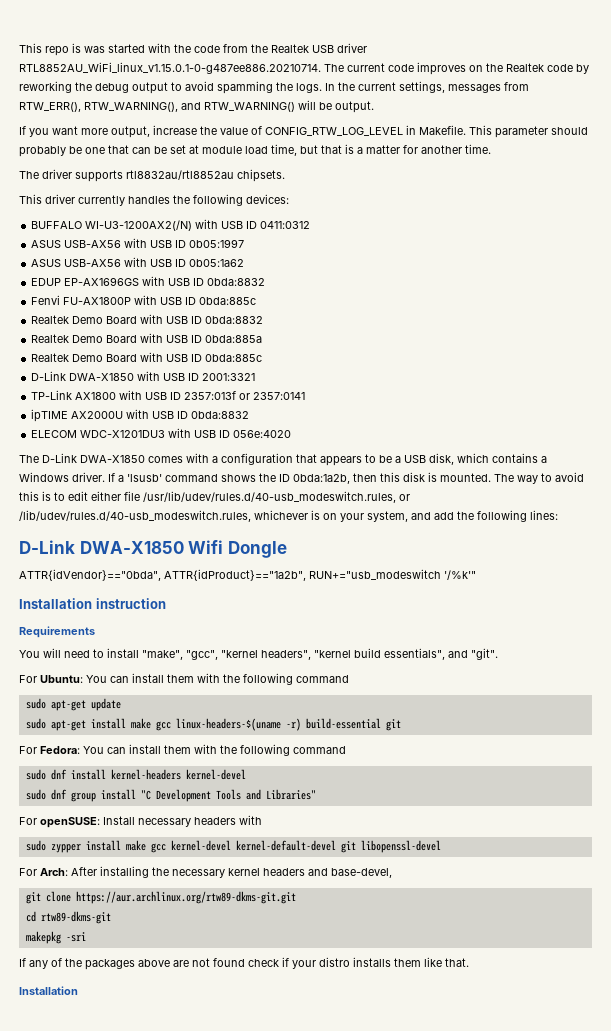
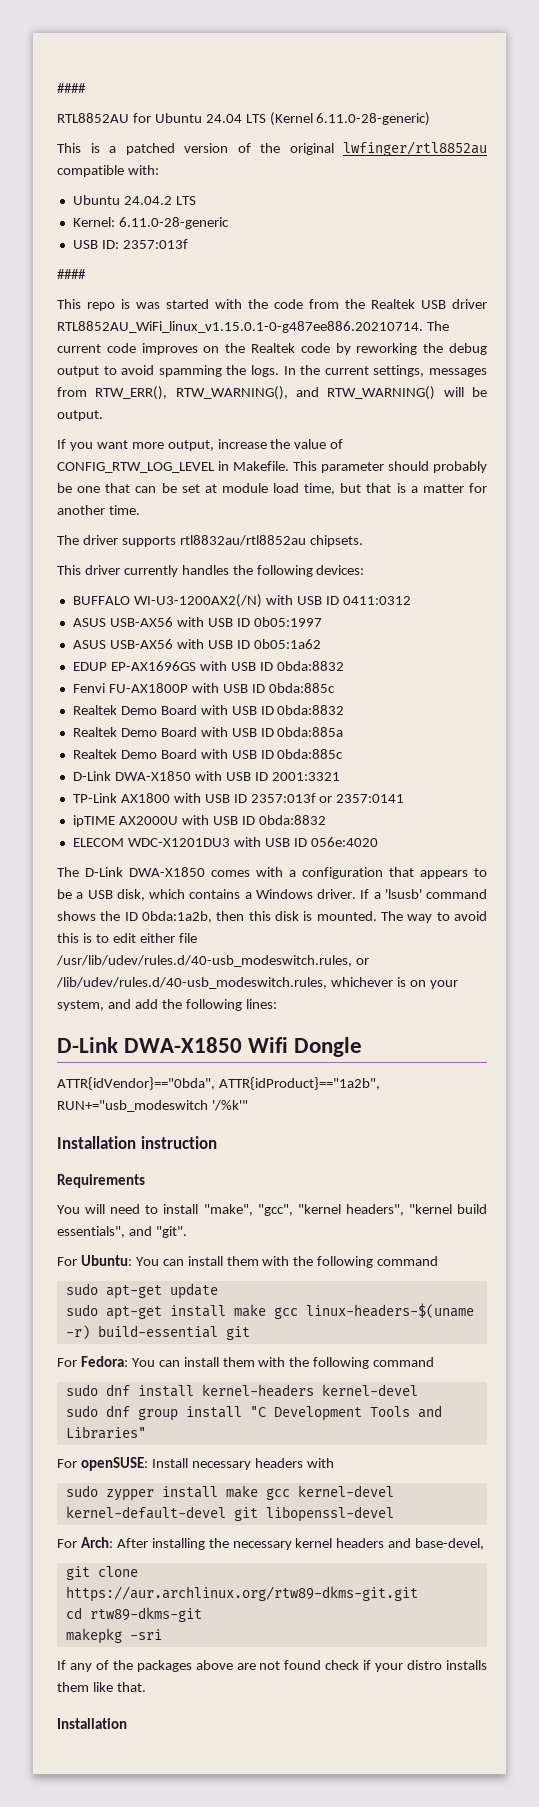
(19, 48) none -> [57,83,86,93] [57,112,431,126] [57,141,487,156] [57,165,159,177] [72,195,196,205] [72,217,229,229] [72,239,188,249] [57,269,86,279] #### // RTL8852AU for Ubuntu 24.04 LTS (Kernel 6.11.0-28-generic) // This is a patched version of the original lwfinger/rtl8852au compatible with: // Ubuntu 24.04.2 LTS // Kernel: 6.11.0-28-generic // USB ID: 2357:013f // #### //

